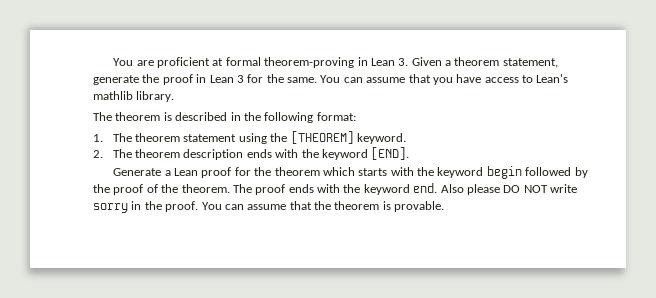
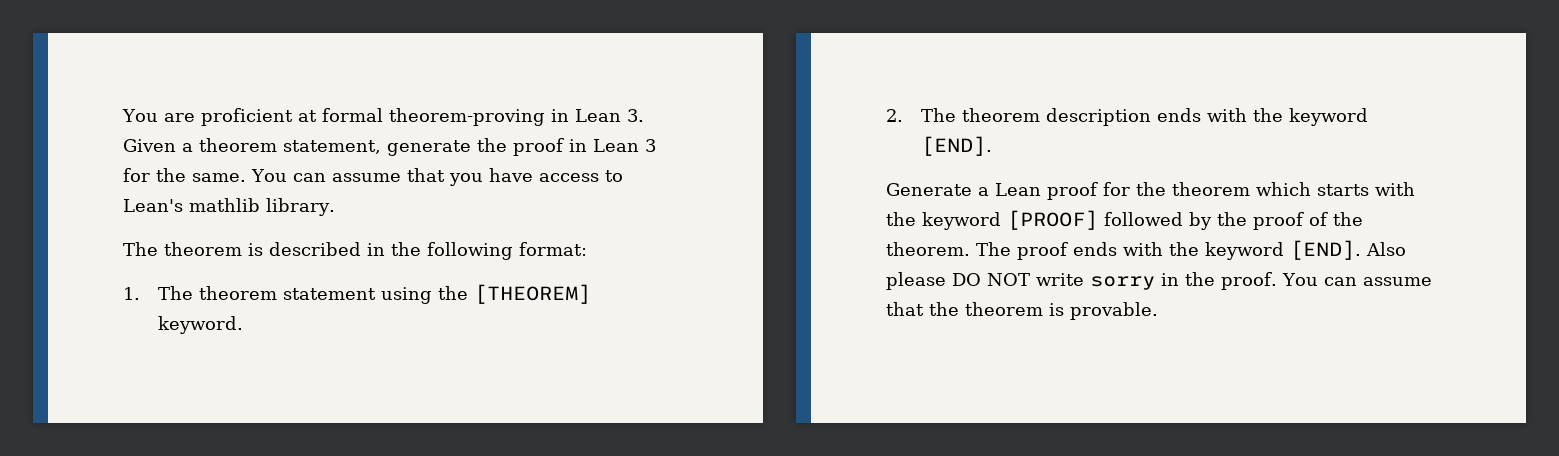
[486,166,522,179] begin -> [1007,210,1098,230] [PROOF]
[413,183,438,193] end. -> [1290,240,1361,260] [END].

